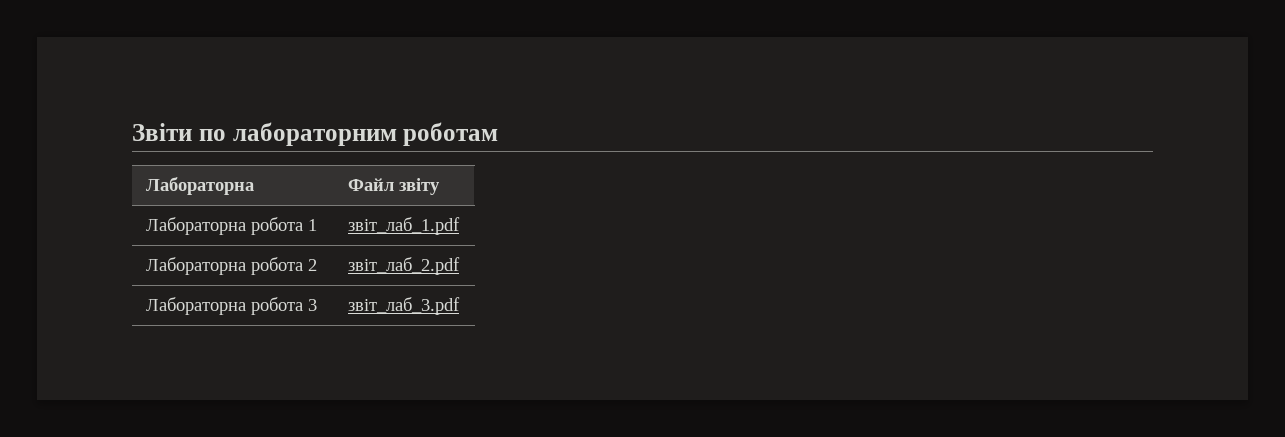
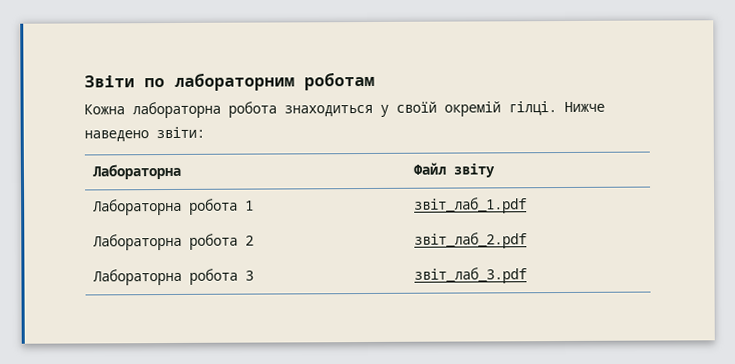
(499, 134) none -> [84,101,605,119] [84,126,205,142] // Кожна лабораторна робота знаходиться у своїй окремій гілці. Нижче наведено звіти:

